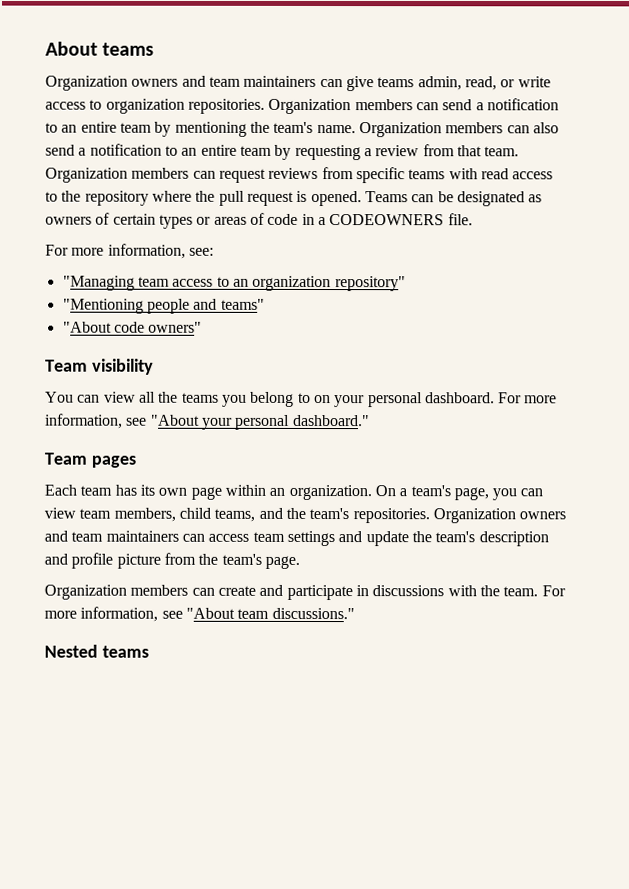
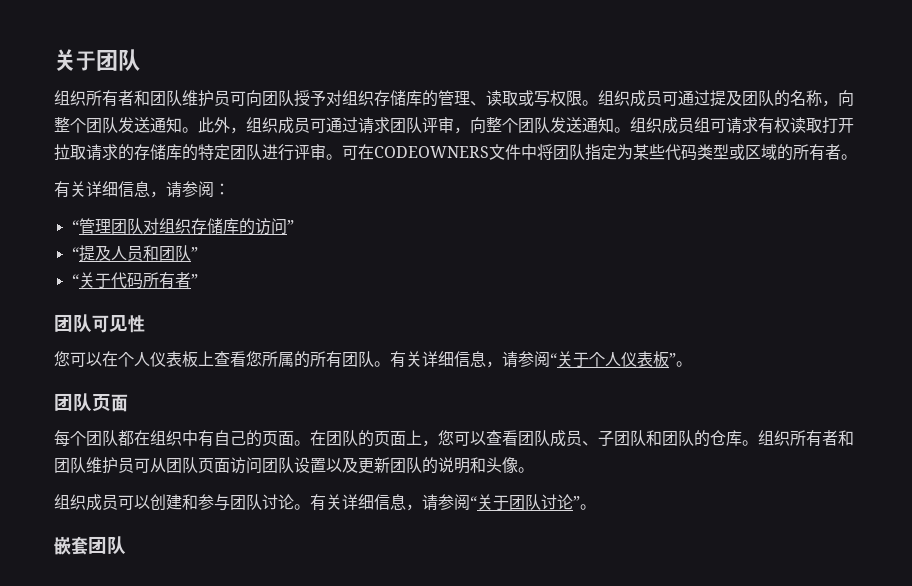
[45,41,155,56] [45,75,551,92] [45,98,559,115] [45,121,559,138] [45,143,520,161] [45,167,554,184] [45,190,543,207] [45,212,473,229] [45,243,214,259] [62,275,406,292] [62,298,265,314] [62,321,203,333] [45,358,154,375] [45,391,558,408] [45,413,370,430] [44,452,136,468] [44,484,544,501] [44,507,567,524] [44,530,549,547] [44,552,300,569] [44,584,566,601] [44,606,355,622] [44,644,149,658] About teams // Organization owners and team maintainers can give teams admin, read, or write access to organization repositories. Organization members can send a notification to an entire team by mentioning the team's name. Organization members can also send a notification to an entire team by requesting a review from that team. Organization members can request reviews from specific teams with read access to the repository where the pull request is opened. Teams can be designated as owners of certain types or areas of code in a CODEOWNERS file. // For more information, see: // "Managing team access to an organization repository" // "Mentioning people and teams" // "About code owners" // Team visibility // You can view all the teams you belong to on your personal dashboard. For more information, see "About your personal dashboard." // Team pages // Each team has its own page within an organization. On a team's page, you can view team members, child teams, and the team's repositories. Organization owners and team maintainers can access team settings and update the team's description and profile picture from the team's page. // Organization members can create and participate in discussions with the team. For more information, see "About team discussions." // Nested teams -> [54,49,140,71] [54,90,854,107] [54,117,854,134] [54,144,857,161] [54,181,230,198] [71,218,294,235] [71,245,198,262] [71,272,198,289] [54,314,145,333] [54,351,692,368] [54,393,128,412] [54,430,854,447] [54,457,534,474] [54,494,596,511] [54,536,126,555] 关于团队 // 组织所有者和团队维护员可向团队授予对组织存储库的管理、读取或写权限。组织成员可通过提及团队的名称，向整个团队发送通知。此外，组织成员可通过请求团队评审，向整个团队发送通知。组织成员组可请求有权读取打开拉取请求的存储库的特定团队进行评审。可在CODEOWNERS文件中将团队指定为某些代码类型或区域的所有者。 // 有关详细信息，请参阅： // “管理团队对组织存储库的访问” // “提及人员和团队” // “关于代码所有者” // 团队可见性 // 您可以在个人仪表板上查看您所属的所有团队。有关详细信息，请参阅“关于个人仪表板”。 // 团队页面 // 每个团队都在组织中有自己的页面。在团队的页面上，您可以查看团队成员、子团队和团队的仓库。组织所有者和团队维护员可从团队页面访问团队设置以及更新团队的说明和头像。 // 组织成员可以创建和参与团队讨论。有关详细信息，请参阅“关于团队讨论”。 // 嵌套团队

